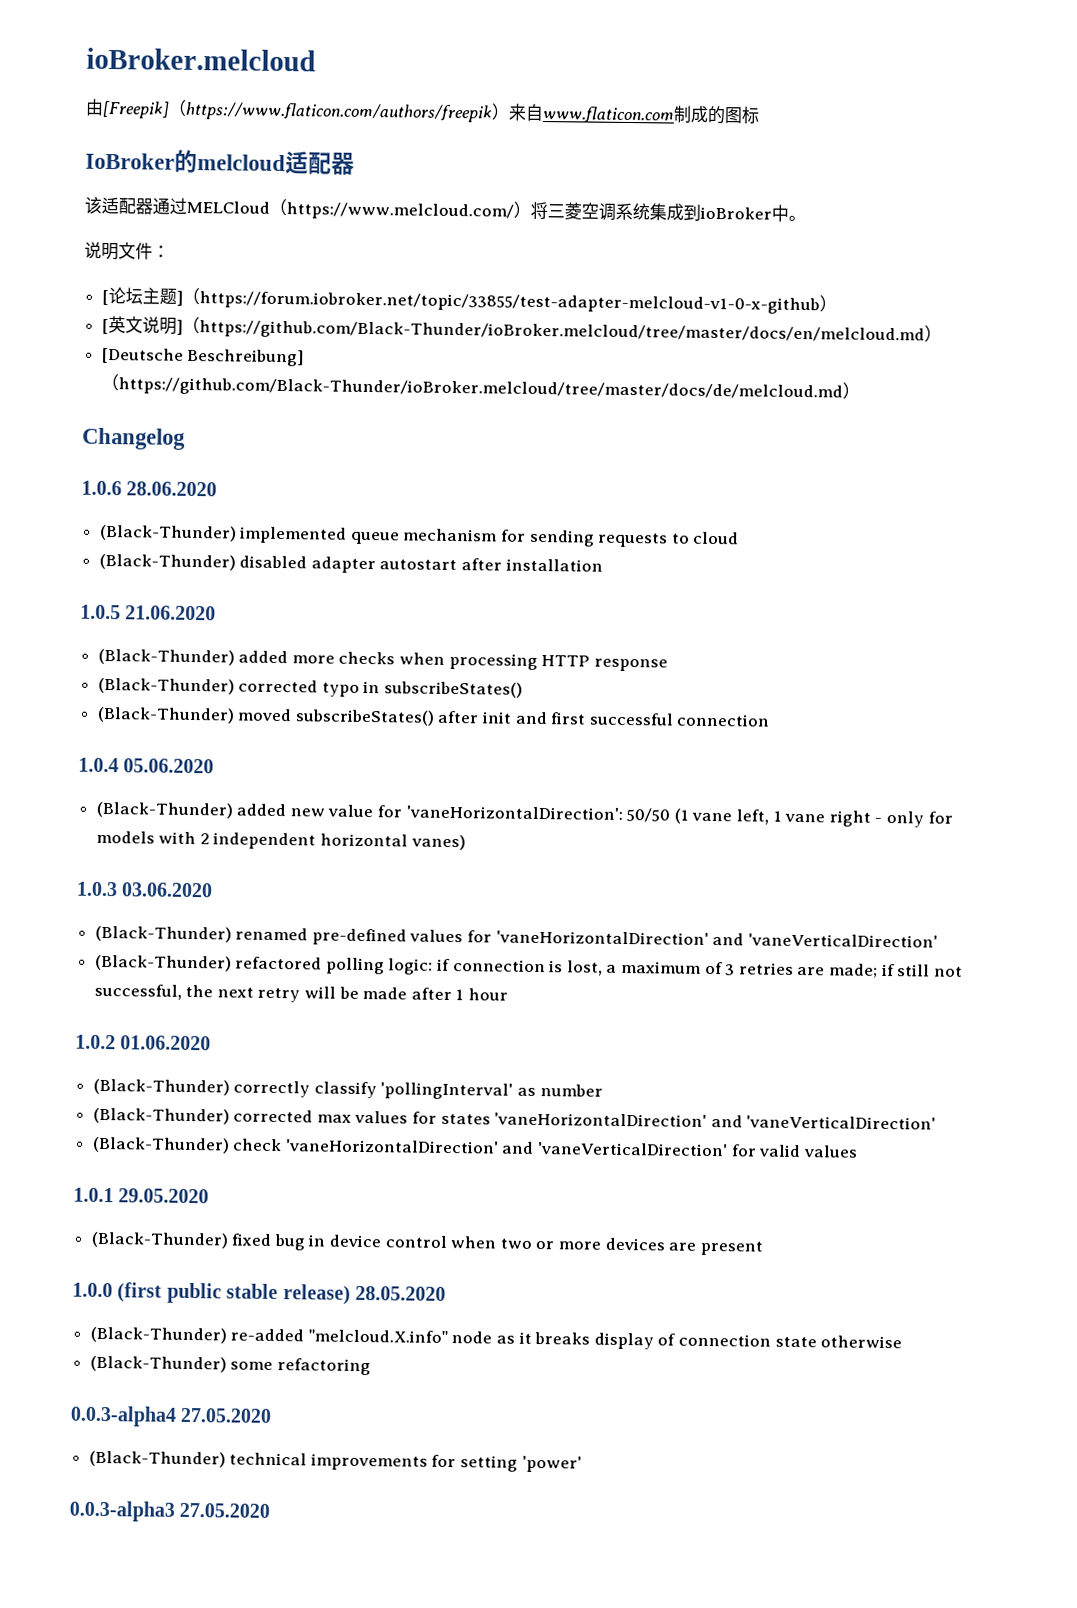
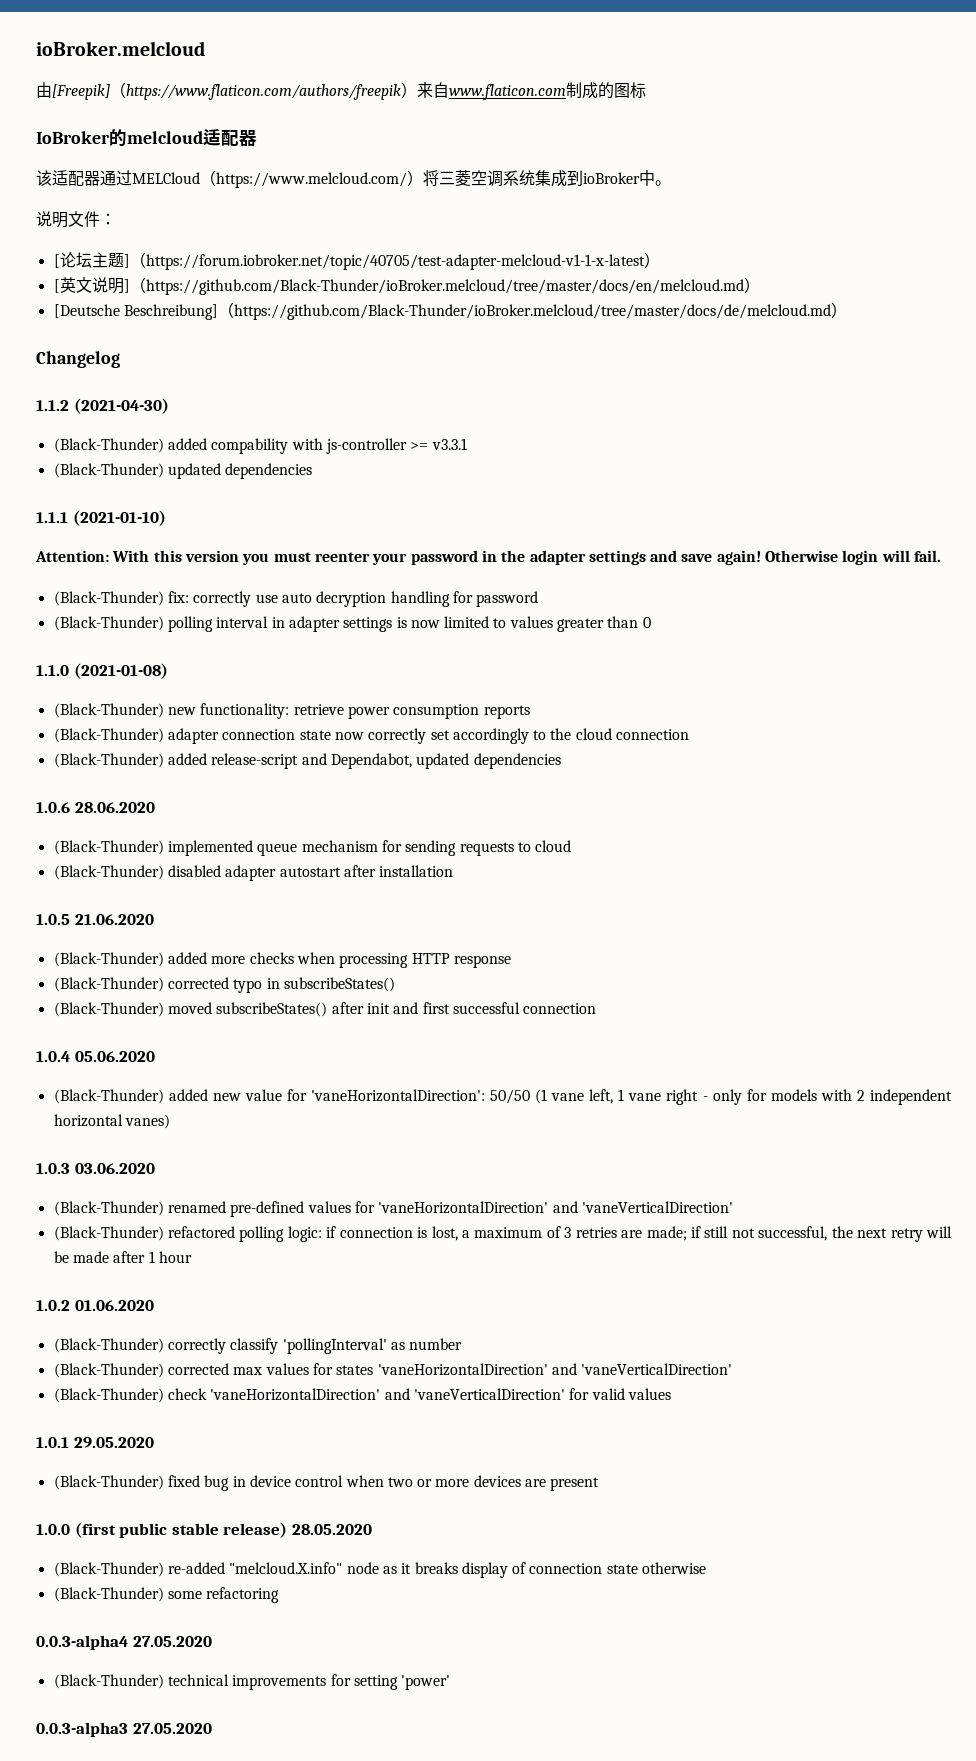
[198,291,820,315] https://forum.iobroker.net/topic/33855/test-adapter-melcloud-v1-0-x-github -> [145,254,645,270] https://forum.iobroker.net/topic/40705/test-adapter-melcloud-v1-1-x-latest
(186, 438) none -> [36,398,169,414] [53,438,467,454] [53,463,313,479] [36,510,166,526] [35,550,942,565] [53,591,539,607] [53,616,651,632] [36,663,168,679] [53,703,530,719] [53,728,690,744] [53,753,561,769] // 1.1.2 (2021-04-30) // (Black-Thunder) added compability with js-controller >= v3.3.1 // (Black-Thunder) updated dependencies // 1.1.1 (2021-01-10) // Attention: With this version you must reenter your password in the adapter settings and save again! Otherwise login will fail. // (Black-Thunder) fix: correctly use auto decryption handling for password // (Black-Thunder) polling interval in adapter settings is now limited to values greater than 0 // 1.1.0 (2021-01-08) // (Black-Thunder) new functionality: retrieve power consumption reports // (Black-Thunder) adapter connection state now correctly set accordingly to the cloud connection // (Black-Thunder) added release-script and Dependabot, updated dependencies

